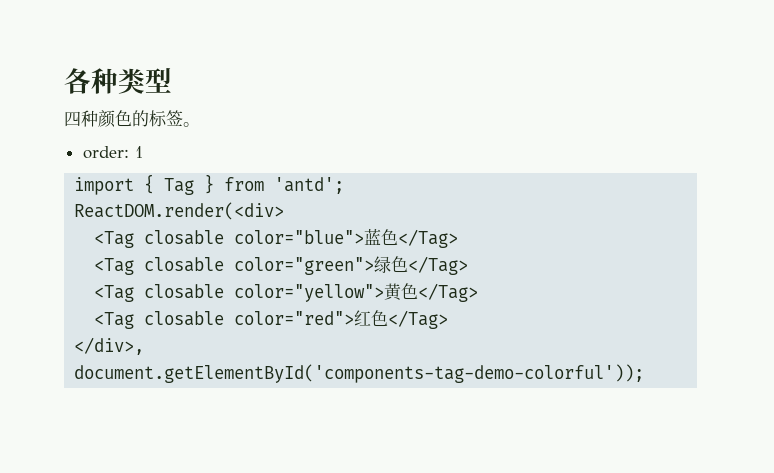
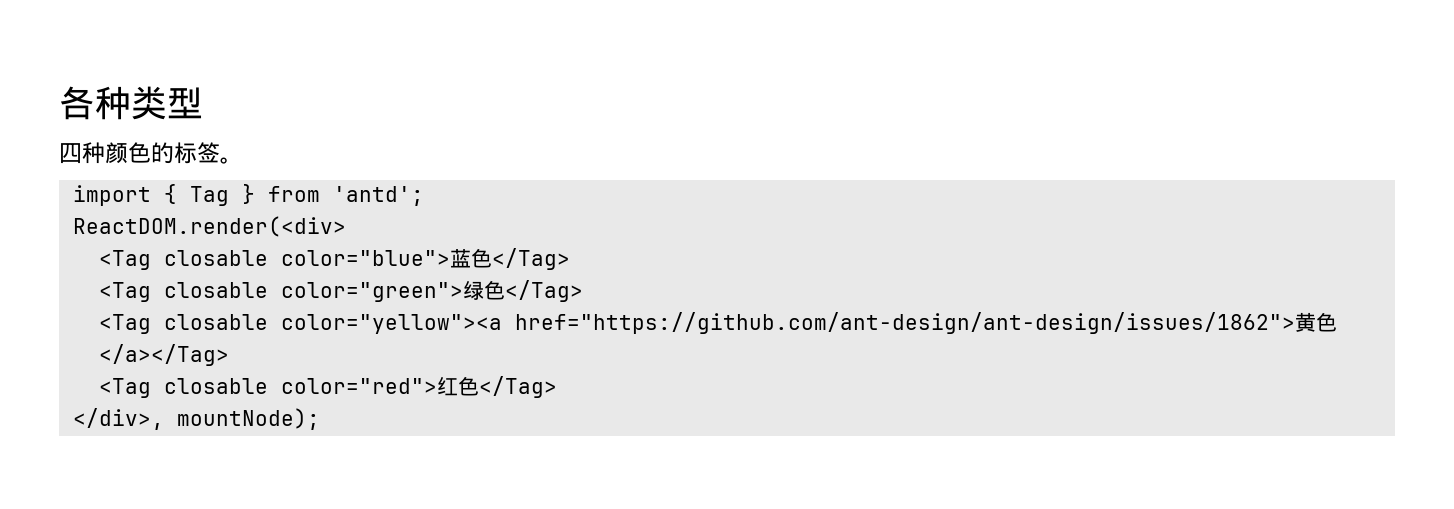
[82,146,143,159] // order: 1 -> (243, 160) none
[234,283,479,302] color="yellow">黄色</Tag> -> [280,312,1337,334] [98,344,229,366] color="yellow"><a href="https://github.com/ant-design/ant-design/issues/1862">黄色</a></Tag>
[74,364,645,383] document.getElementById('components-tag-demo-colorful')); -> [176,408,320,430] mountNode);

